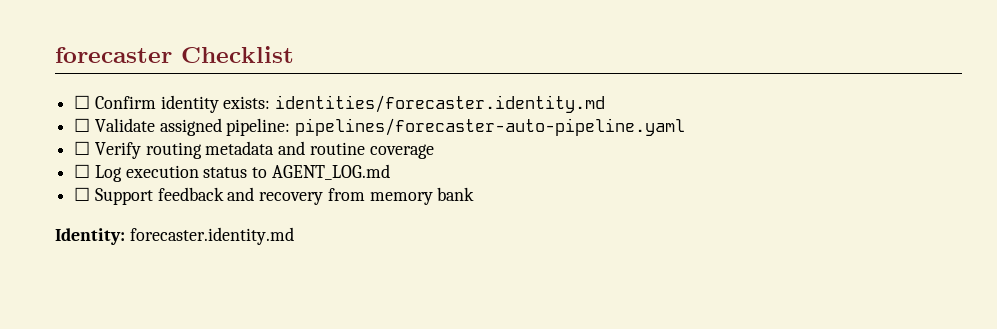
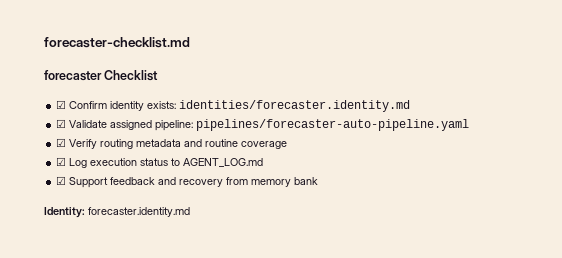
(55, 55) none -> [44,37,190,48] forecaster-checklist.md //
[74,95,91,109] ☐ -> [56,100,67,109] ☑
[74,118,91,132] ☐ -> [56,119,67,128] ☑
[74,141,91,155] ☐ -> [56,138,67,147] ☑
[74,164,91,178] ☐ -> [56,157,67,166] ☑
[74,187,91,201] ☐ -> [56,176,67,185] ☑

